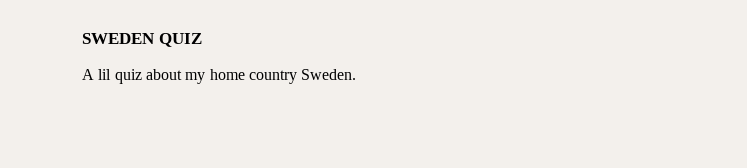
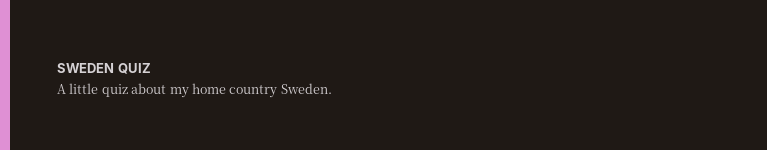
[98,69,112,80] lil -> [69,83,99,94] little

